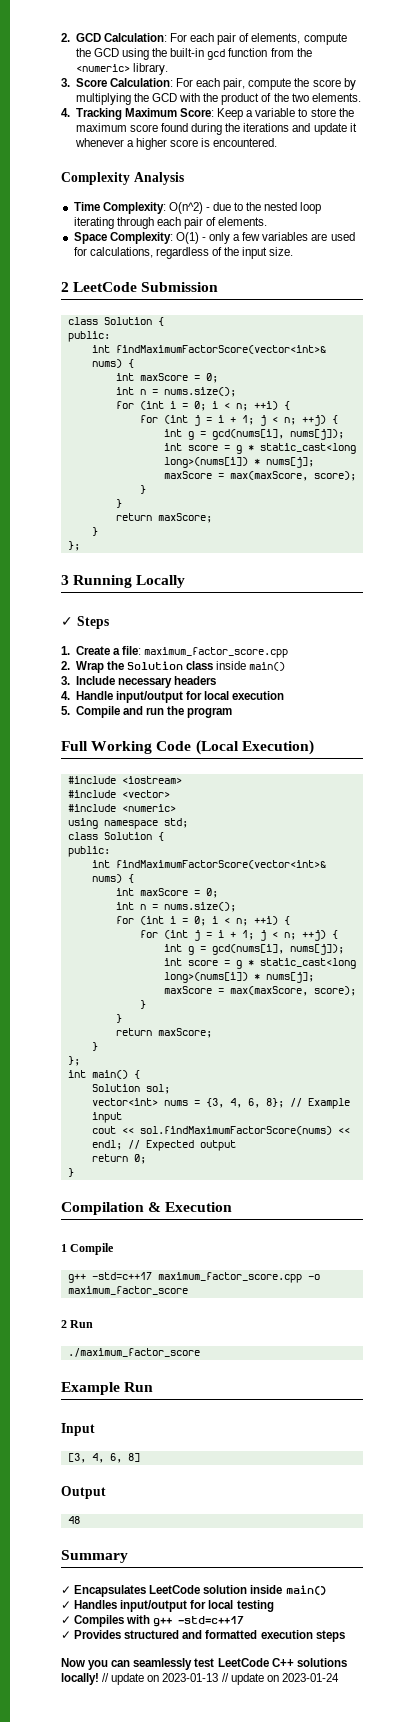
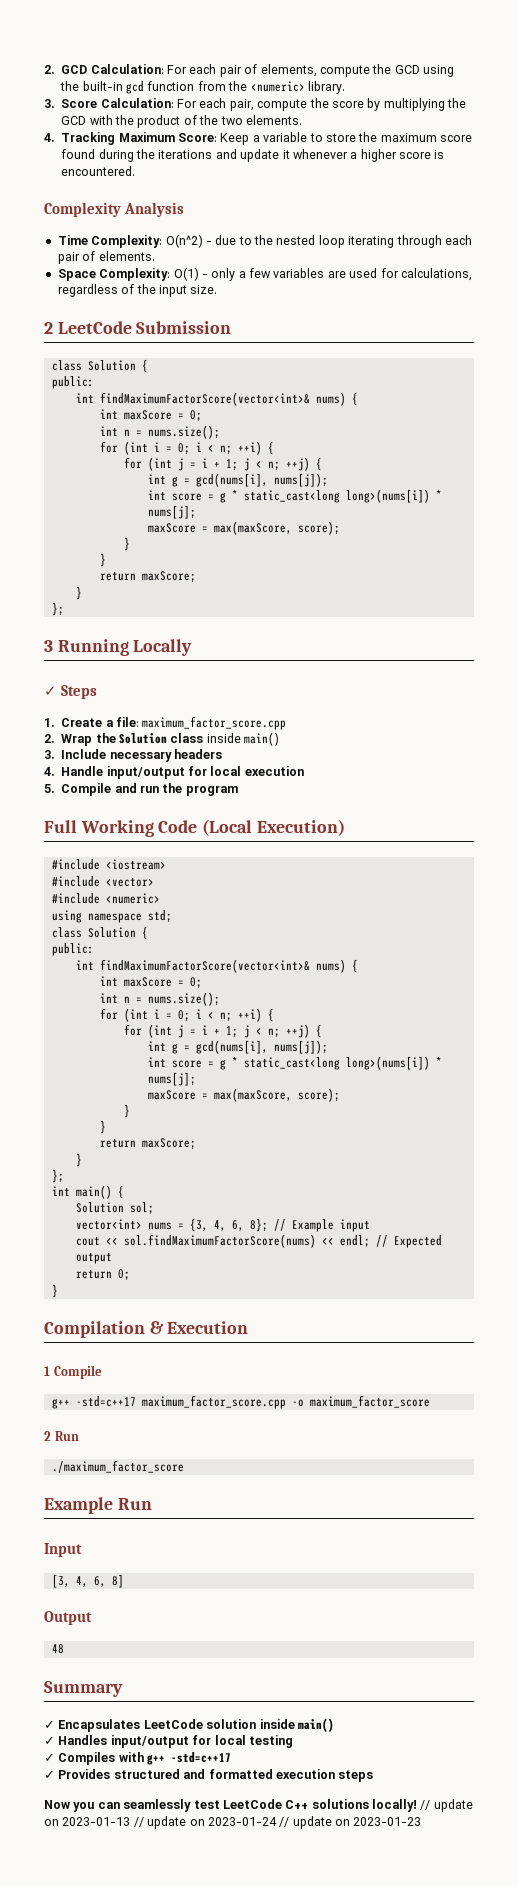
(339, 1677) none -> [279,1816,422,1829] // update on 2023-01-23

